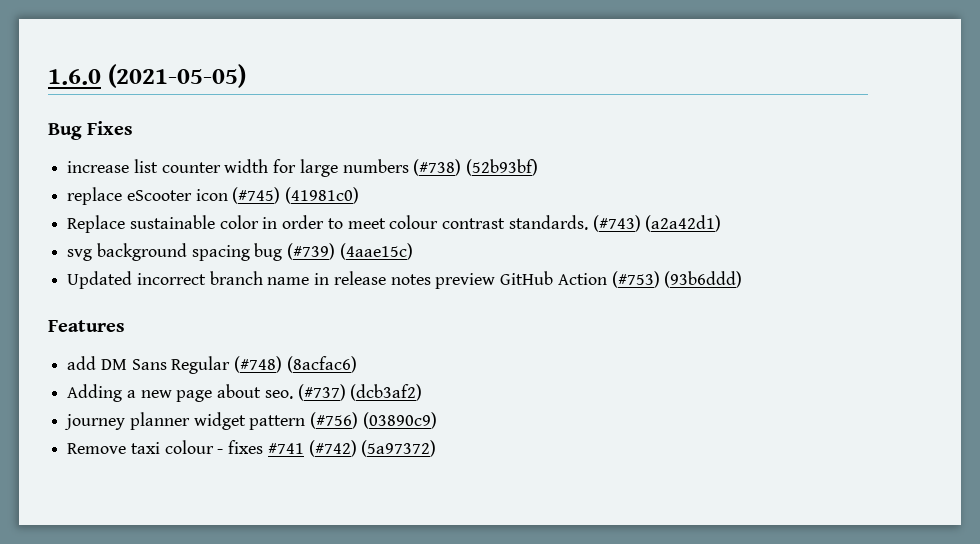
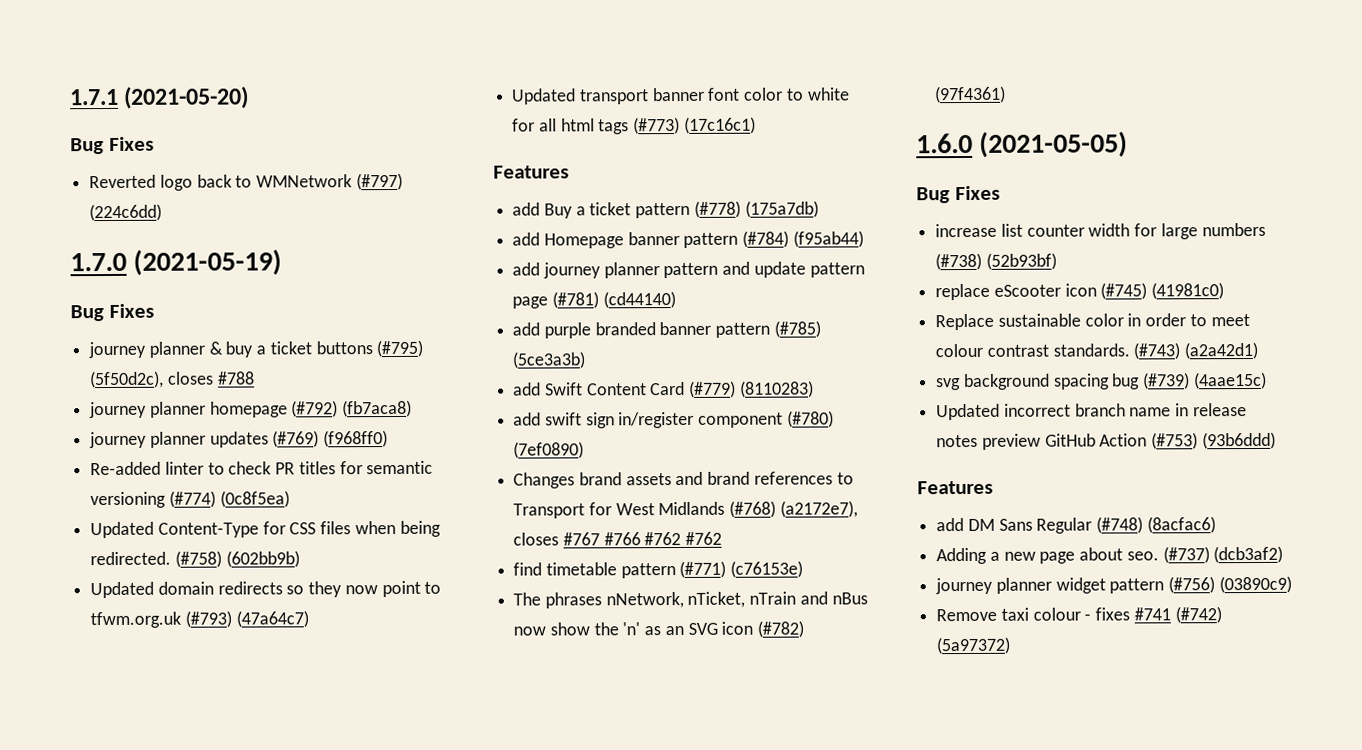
(48, 77) none -> [69,86,250,109] [70,136,154,155] [89,172,403,191] [89,203,163,222] [70,249,283,276] [70,303,154,322] [88,339,424,359] [89,370,255,389] [89,399,413,419] [89,430,389,449] [90,460,434,476] [90,490,290,509] [90,520,441,539] [90,550,300,568] [90,580,442,599] [90,610,309,629] [511,87,850,105] [512,116,756,135] [493,165,569,179] [512,200,819,219] [512,230,864,249] [512,261,865,279] [512,291,676,309] [512,320,821,339] [512,351,586,369] [513,380,814,398] [513,410,834,429] [513,441,585,459] [513,471,854,489] [513,500,858,519] [513,531,723,546] [513,560,804,579] [513,591,868,609] [513,620,805,638] [934,85,1007,104] 1.7.1 (2021-05-20) // Bug Fixes // Reverted logo back to WMNetwork (#797) (224c6dd) // 1.7.0 (2021-05-19) // Bug Fixes // journey planner & buy a ticket buttons (#795) (5f50d2c), closes #788 // journey planner homepage (#792) (fb7aca8) // journey planner updates (#769) (f968ff0) // Re-added linter to check PR titles for semantic versioning (#774) (0c8f5ea) // Updated Content-Type for CSS files when being redirected. (#758) (602bb9b) // Updated domain redirects so they now point to tfwm.org.uk (#793) (47a64c7) // Updated transport banner font color to white for all html tags (#773) (17c16c1) // Features // add Buy a ticket pattern (#778) (175a7db) // add Homepage banner pattern (#784) (f95ab44) // add journey planner pattern and update pattern page (#781) (cd44140) // add purple branded banner pattern (#785) (5ce3a3b) // add Swift Content Card (#779) (8110283) // add swift sign in/register component (#780) (7ef0890) // Changes brand assets and brand references to Transport for West Midlands (#768) (a2172e7), closes #767 #766 #762 #762 // find timetable pattern (#771) (c76153e) // The phrases nNetwork, nTicket, nTrain and nBus now show the 'n' as an SVG icon (#782) (97f4361) //

